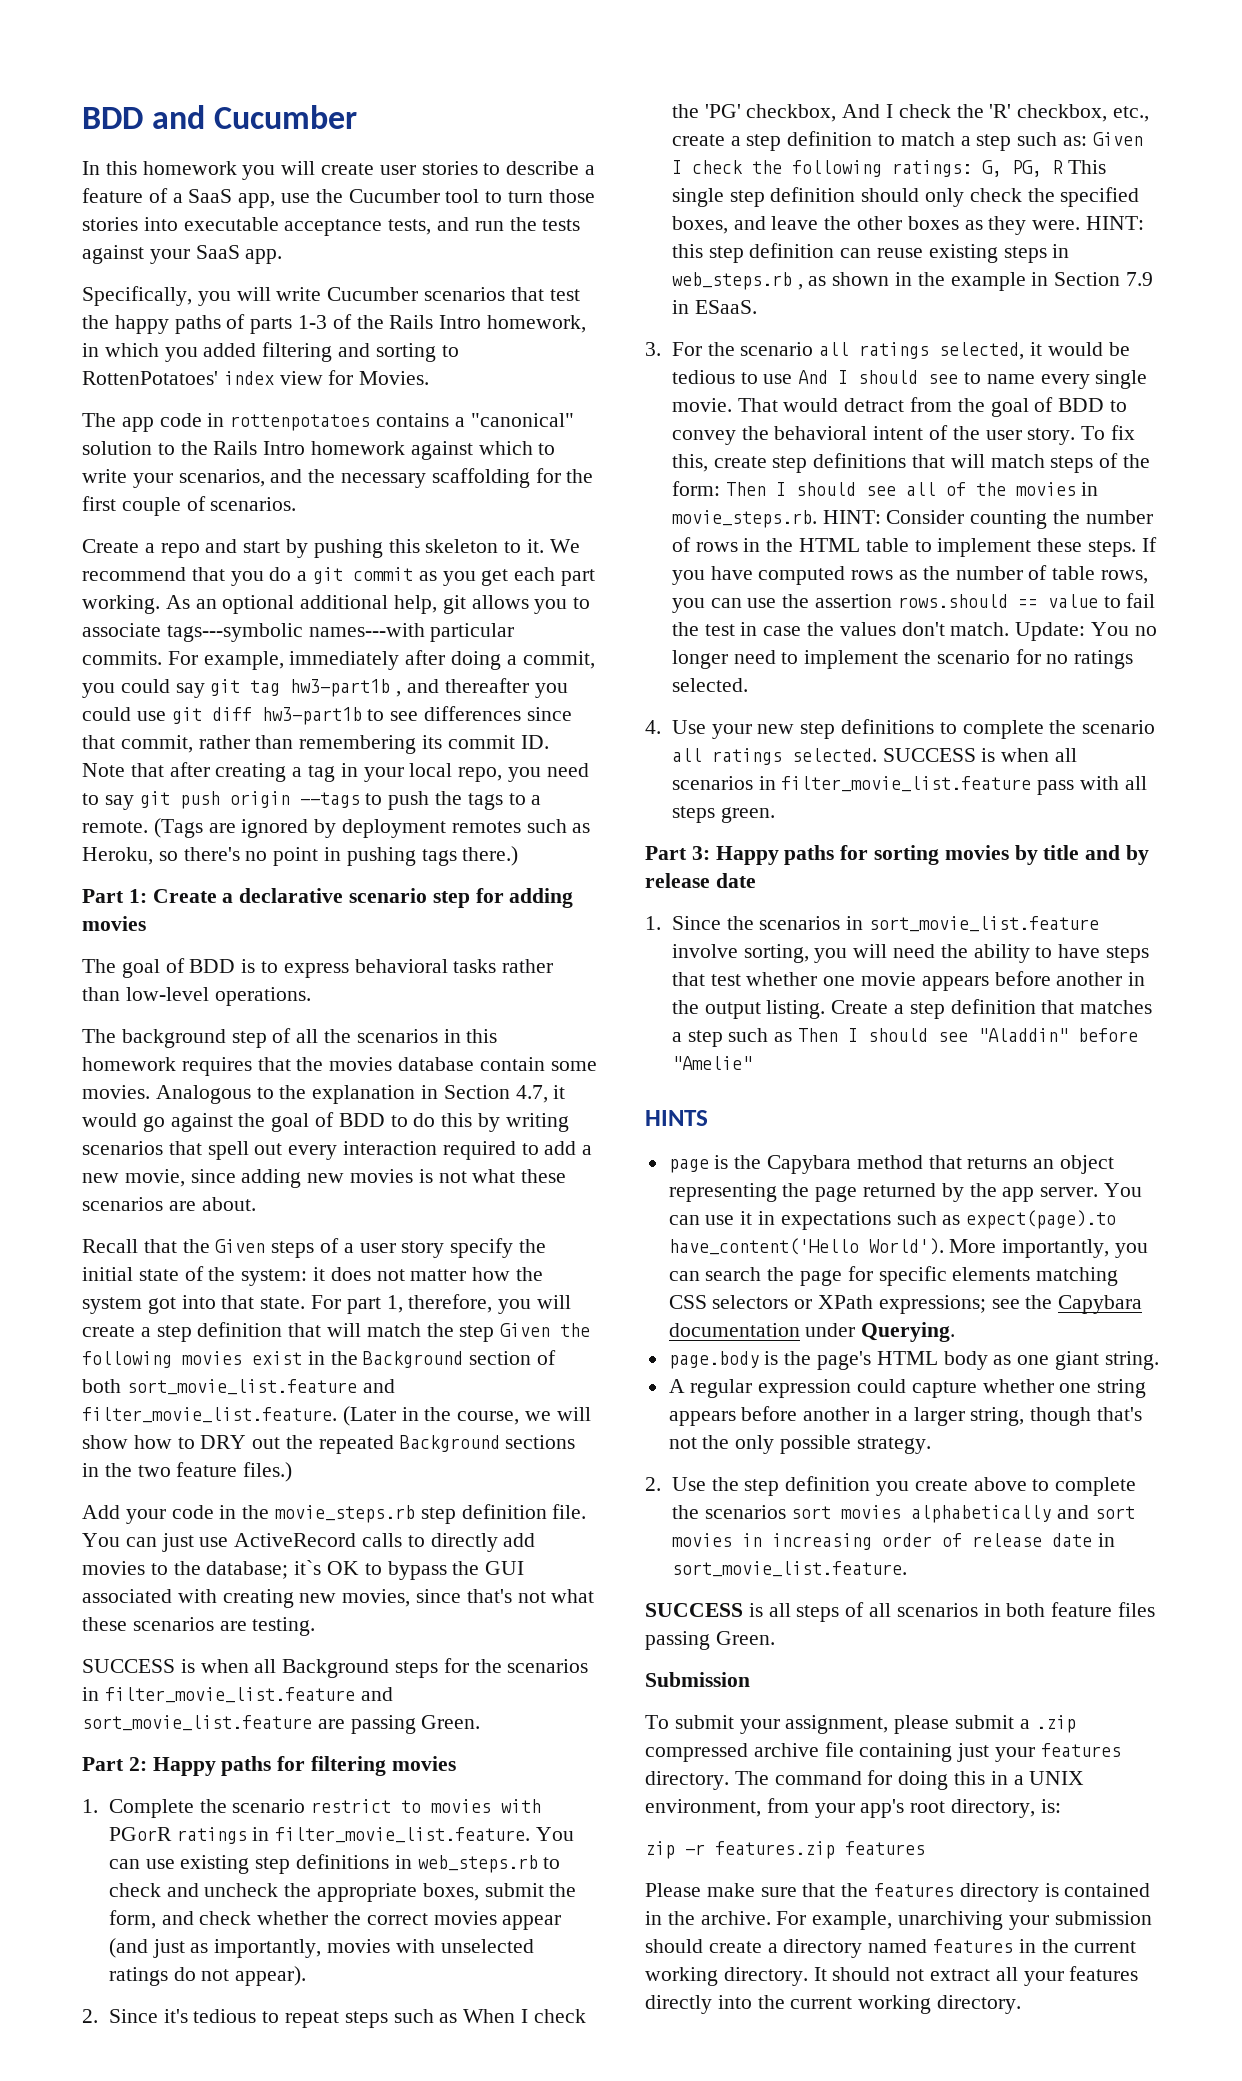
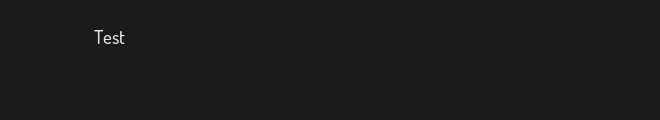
[82,105,358,129] [82,161,596,180] [82,188,595,208] [82,217,581,236] [82,245,283,264] [82,286,580,306] [82,314,587,334] [82,342,459,362] [82,370,430,385] [82,413,574,432] [82,441,556,460] [82,468,594,488] [82,496,297,516] [82,539,580,558] [82,567,596,586] [82,595,591,614] [82,623,515,642] [82,650,595,670] [82,678,568,698] [82,706,572,725] [82,735,549,754] [82,762,589,782] [82,791,542,810] [82,818,591,838] [82,846,519,866] [82,888,574,908] [82,916,146,931] [82,958,554,978] [82,987,311,1006] [82,1028,498,1048] [82,1057,597,1076] [82,1085,566,1104] [82,1112,569,1132] [82,1141,593,1160] [82,1169,567,1188] [82,1197,256,1211] [82,1238,547,1258] [82,1266,544,1286] [82,1294,572,1314] [82,1322,591,1342] [82,1350,557,1368] [82,1379,395,1395] [82,1406,591,1426] [82,1435,576,1454] [82,1462,293,1482] [82,1504,587,1524] [82,1533,536,1552] [82,1560,525,1580] [82,1589,595,1608] [82,1617,316,1636] [82,1658,589,1678] [82,1687,393,1703] [82,1715,481,1734] [82,1756,456,1776] [82,1799,542,1818] [108,1827,574,1844] [108,1854,561,1874] [108,1883,577,1902] [108,1910,562,1930] [108,1938,534,1958] [108,1966,307,1986] [82,2009,586,2028] [671,104,1149,122] [671,131,1143,151] [671,160,1106,177] [671,187,1140,207] [671,216,1144,235] [671,243,1070,263] [671,272,1153,291] [671,300,757,314] [645,342,1130,360] [671,370,1148,389] [671,397,1127,417] [671,425,1135,445] [671,453,1150,473] [671,481,1099,496] [671,510,1153,529] [671,537,1157,557] [671,565,1148,585] [671,593,1156,613] [671,622,1157,641] [671,649,1134,669] [671,678,748,692] [645,719,1156,739] [671,748,1077,765] [671,776,1147,795] [671,806,775,823] [645,845,1150,865] [645,873,756,888] [645,916,1099,932] [671,944,1149,963] [671,971,1146,991] [671,999,1153,1019] [671,1028,1138,1047] [671,1056,752,1070] [645,1110,708,1126] [668,1155,1115,1174] [668,1183,1143,1202] [668,1210,1117,1230] [668,1238,1149,1258] [668,1266,1119,1286] [668,1295,1143,1314] [668,1322,956,1342] [668,1351,1159,1370] [668,1379,1147,1398] [668,1406,1143,1426] [668,1435,931,1454] [645,1476,1137,1496] [671,1505,1135,1523] [671,1533,1115,1550] [671,1561,907,1577] [645,1602,1156,1622] [645,1631,775,1650] [645,1672,750,1687] [645,1715,1076,1734] [645,1742,1121,1762] [645,1770,1085,1790] [645,1798,1061,1818] [645,1841,925,1859] [645,1883,1151,1902] [645,1911,1152,1930] [645,1939,1137,1958] [645,1966,1139,1986] [645,1995,1022,2014] BDD and Cucumber // In this homework you will create user stories to describe a feature of a SaaS app, use the Cucumber tool to turn those stories into executable acceptance tests, and run the tests against your SaaS app. // Specifically, you will write Cucumber scenarios that test the happy paths of parts 1-3 of the Rails Intro homework, in which you added filtering and sorting to RottenPotatoes' index view for Movies. // The app code in rottenpotatoes contains a "canonical" solution to the Rails Intro homework against which to write your scenarios, and the necessary scaffolding for the first couple of scenarios. // Create a repo and start by pushing this skeleton to it. We recommend that you do a git commit as you get each part working. As an optional additional help, git allows you to associate tags---symbolic names---with particular commits. For example, immediately after doing a commit, you could say git tag hw3-part1b , and thereafter you could use git diff hw3-part1b to see differences since that commit, rather than remembering its commit ID. Note that after creating a tag in your local repo, you need to say git push origin --tags to push the tags to a remote. (Tags are ignored by deployment remotes such as Heroku, so there's no point in pushing tags there.) // Part 1: Create a declarative scenario step for adding movies // The goal of BDD is to express behavioral tasks rather than low-level operations. // The background step of all the scenarios in this homework requires that the movies database contain some movies. Analogous to the explanation in Section 4.7, it would go against the goal of BDD to do this by writing scenarios that spell out every interaction required to add a new movie, since adding new movies is not what these scenarios are about. // Recall that the Given steps of a user story specify the initial state of the system: it does not matter how the system got into that state. For part 1, therefore, you will create a step definition that will match the step Given the following movies exist in the Background section of both sort_movie_list.feature and filter_movie_list.feature. (Later in the course, we will show how to DRY out the repeated Background sections in the two feature files.) // Add your code in the movie_steps.rb step definition file. You can just use ActiveRecord calls to directly add movies to the database; it`s OK to bypass the GUI associated with creating new movies, since that's not what these scenarios are testing. // SUCCESS is when all Background steps for the scenarios in filter_movie_list.feature and sort_movie_list.feature are passing Green. // Part 2: Happy paths for filtering movies // 1. Complete the scenario restrict to movies with PGorR ratings in filter_movie_list.feature. You can use existing step definitions in web_steps.rb to check and uncheck the appropriate boxes, submit the form, and check whether the correct movies appear (and just as importantly, movies with unselected ratings do not appear). // 2. Since it's tedious to repeat steps such as When I check the 'PG' checkbox, And I check the 'R' checkbox, etc., create a step definition to match a step such as: Given I check the following ratings: G, PG, R This single step definition should only check the specified boxes, and leave the other boxes as they were. HINT: this step definition can reuse existing steps in web_steps.rb , as shown in the example in Section 7.9 in ESaaS. // 3. For the scenario all ratings selected, it would be tedious to use And I should see to name every single movie. That would detract from the goal of BDD to convey the behavioral intent of the user story. To fix this, create step definitions that will match steps of the form: Then I should see all of the movies in movie_steps.rb. HINT: Consider counting the number of rows in the HTML table to implement these steps. If you have computed rows as the number of table rows, you can use the assertion rows.should == value to fail the test in case the values don't match. Update: You no longer need to implement the scenario for no ratings selected. // 4. Use your new step definitions to complete the scenario all ratings selected. SUCCESS is when all scenarios in filter_movie_list.feature pass with all steps green. // Part 3: Happy paths for sorting movies by title and by release date // 1. Since the scenarios in sort_movie_list.feature involve sorting, you will need the ability to have steps that test whether one movie appears before another in the output listing. Create a step definition that matches a step such as Then I should see "Aladdin" before "Amelie" // HINTS // page is the Capybara method that returns an object representing the page returned by the app server. You can use it in expectations such as expect(page).to have_content('Hello World'). More importantly, you can search the page for specific elements matching CSS selectors or XPath expressions; see the Capybara documentation under Querying. // page.body is the page's HTML body as one giant string. // A regular expression could capture whether one string appears before another in a larger string, though that's not the only possible strategy. // 2. Use the step definition you create above to complete the scenarios sort movies alphabetically and sort movies in increasing order of release date in sort_movie_list.feature. // SUCCESS is all steps of all scenarios in both feature files passing Green. // Submission // To submit your assignment, please submit a .zip compressed archive file containing just your features directory. The command for doing this in a UNIX environment, from your app's root directory, is: // zip -r features.zip features // Please make sure that the features directory is contained in the archive. For example, unarchiving your submission should create a directory named features in the current working directory. It should not extract all your features directly into the current working directory. -> [94,30,125,44] Test

